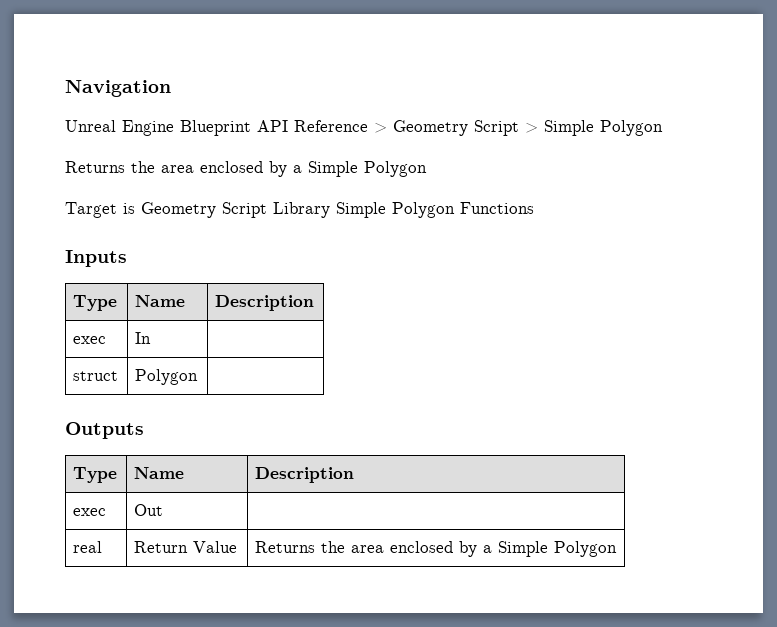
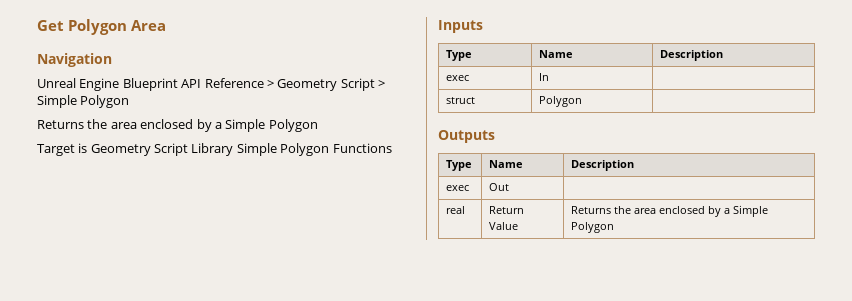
(65, 88) none -> [37,19,167,35] Get Polygon Area //

